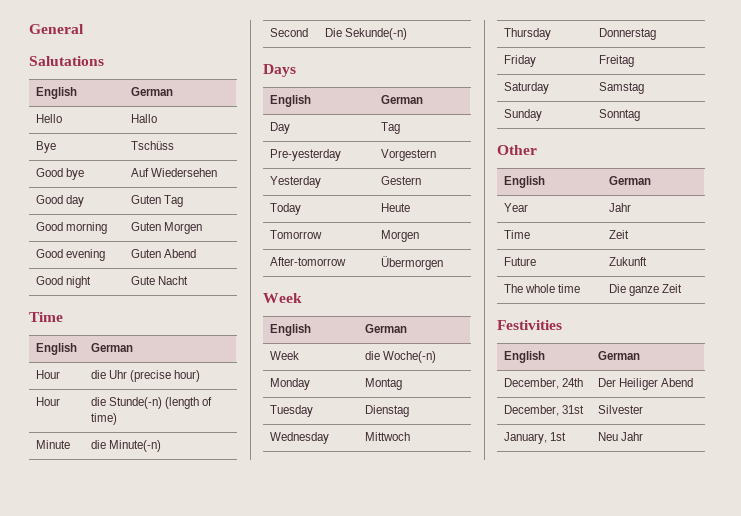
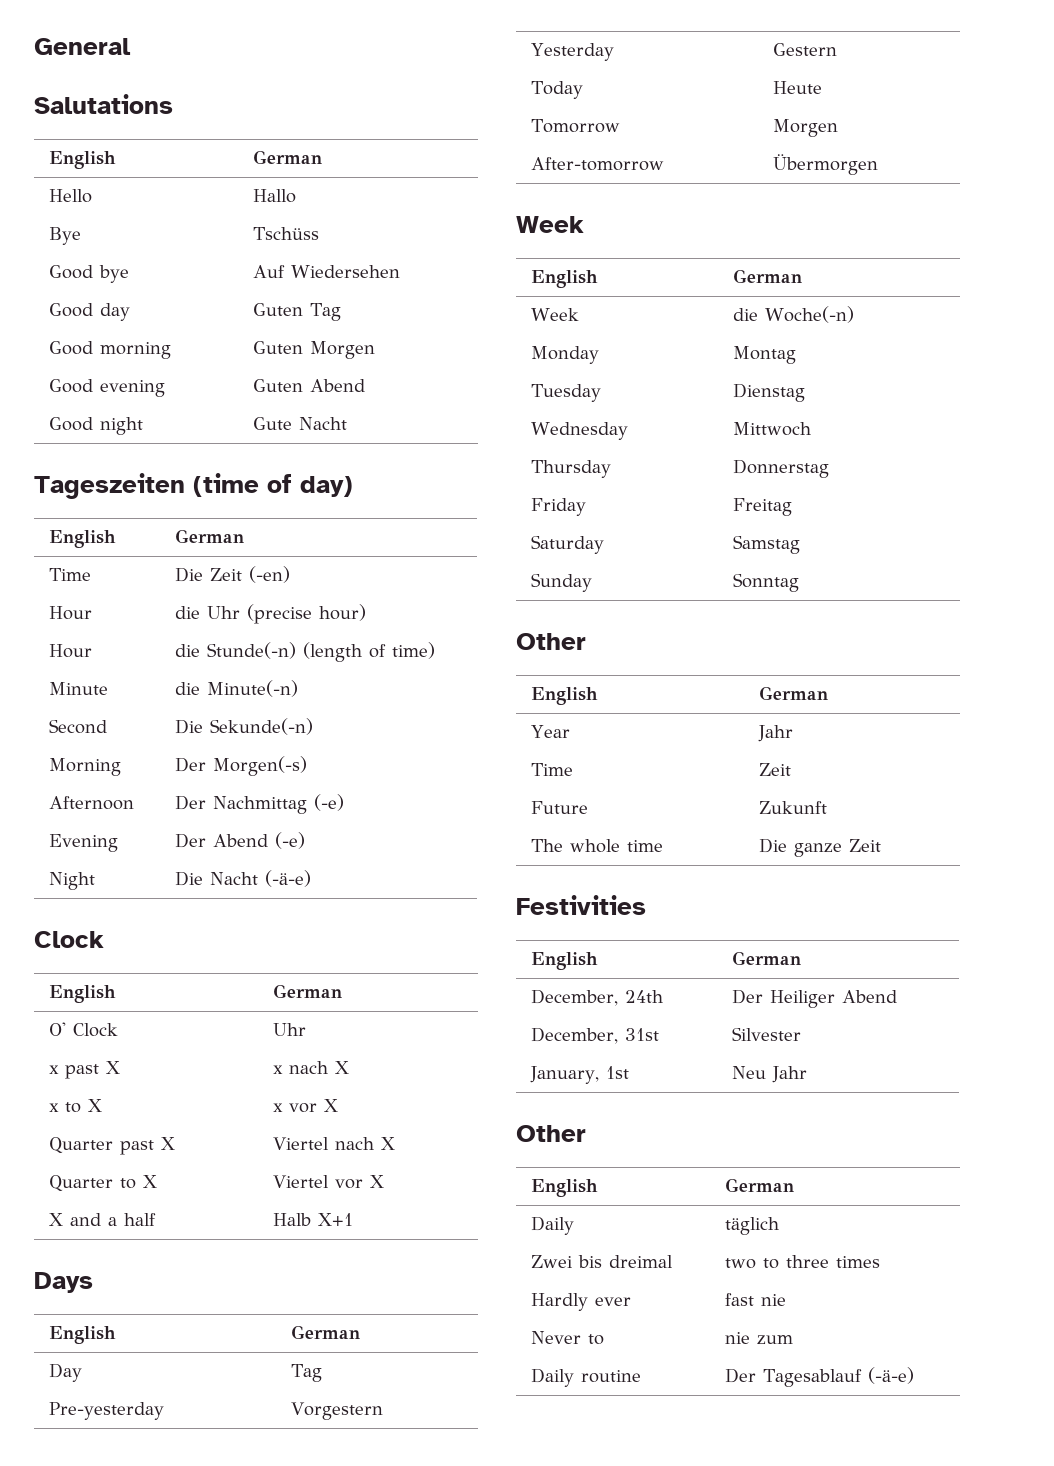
[29,312,63,322] [35,343,77,355] [90,343,133,352] Time // English | German -> [34,473,353,499] [49,530,117,548] [175,529,245,543] [49,568,92,581] [175,566,291,583] Tageszeiten (time of day) // English | German // Time | Die Zeit (-en)
(407, 34) none -> [49,758,122,776] [175,756,308,776] [49,796,135,810] [175,794,345,814] [49,834,119,852] [175,832,306,849] [49,872,96,890] [175,870,312,887] [34,931,104,948] [49,985,117,1003] [273,984,343,998] [49,1022,119,1037] [273,1023,307,1036] [49,1061,121,1079] [273,1061,350,1074] [49,1099,103,1113] [273,1099,339,1113] [49,1137,176,1155] [273,1137,396,1150] [49,1175,158,1192] [273,1175,385,1189] [49,1213,157,1226] [273,1213,354,1226] // Morning | Der Morgen(-s) // Afternoon | Der Nachmittag (-e) // Evening | Der Abend (-e) // Night | Die Nacht (-ä-e) // Clock // English | German // O' Clock | Uhr // x past X | x nach X // x to X | x vor X // Quarter past X | Viertel nach X // Quarter to X | Viertel vor X // X and a half | Halb X+1
(643, 436) none -> [516,1125,586,1142] [531,1179,599,1197] [725,1178,795,1192] [531,1216,575,1235] [725,1217,780,1235] [531,1255,674,1268] [725,1255,881,1269] [531,1293,632,1311] [725,1293,787,1306] [531,1331,605,1345] [725,1332,794,1345] [531,1368,642,1387] [725,1367,915,1387] // Other // English | German // Daily | täglich // Zwei bis dreimal | two to three times // Hardly ever | fast nie // Never to | nie zum // Daily routine | Der Tagesablauf (-ä-e)

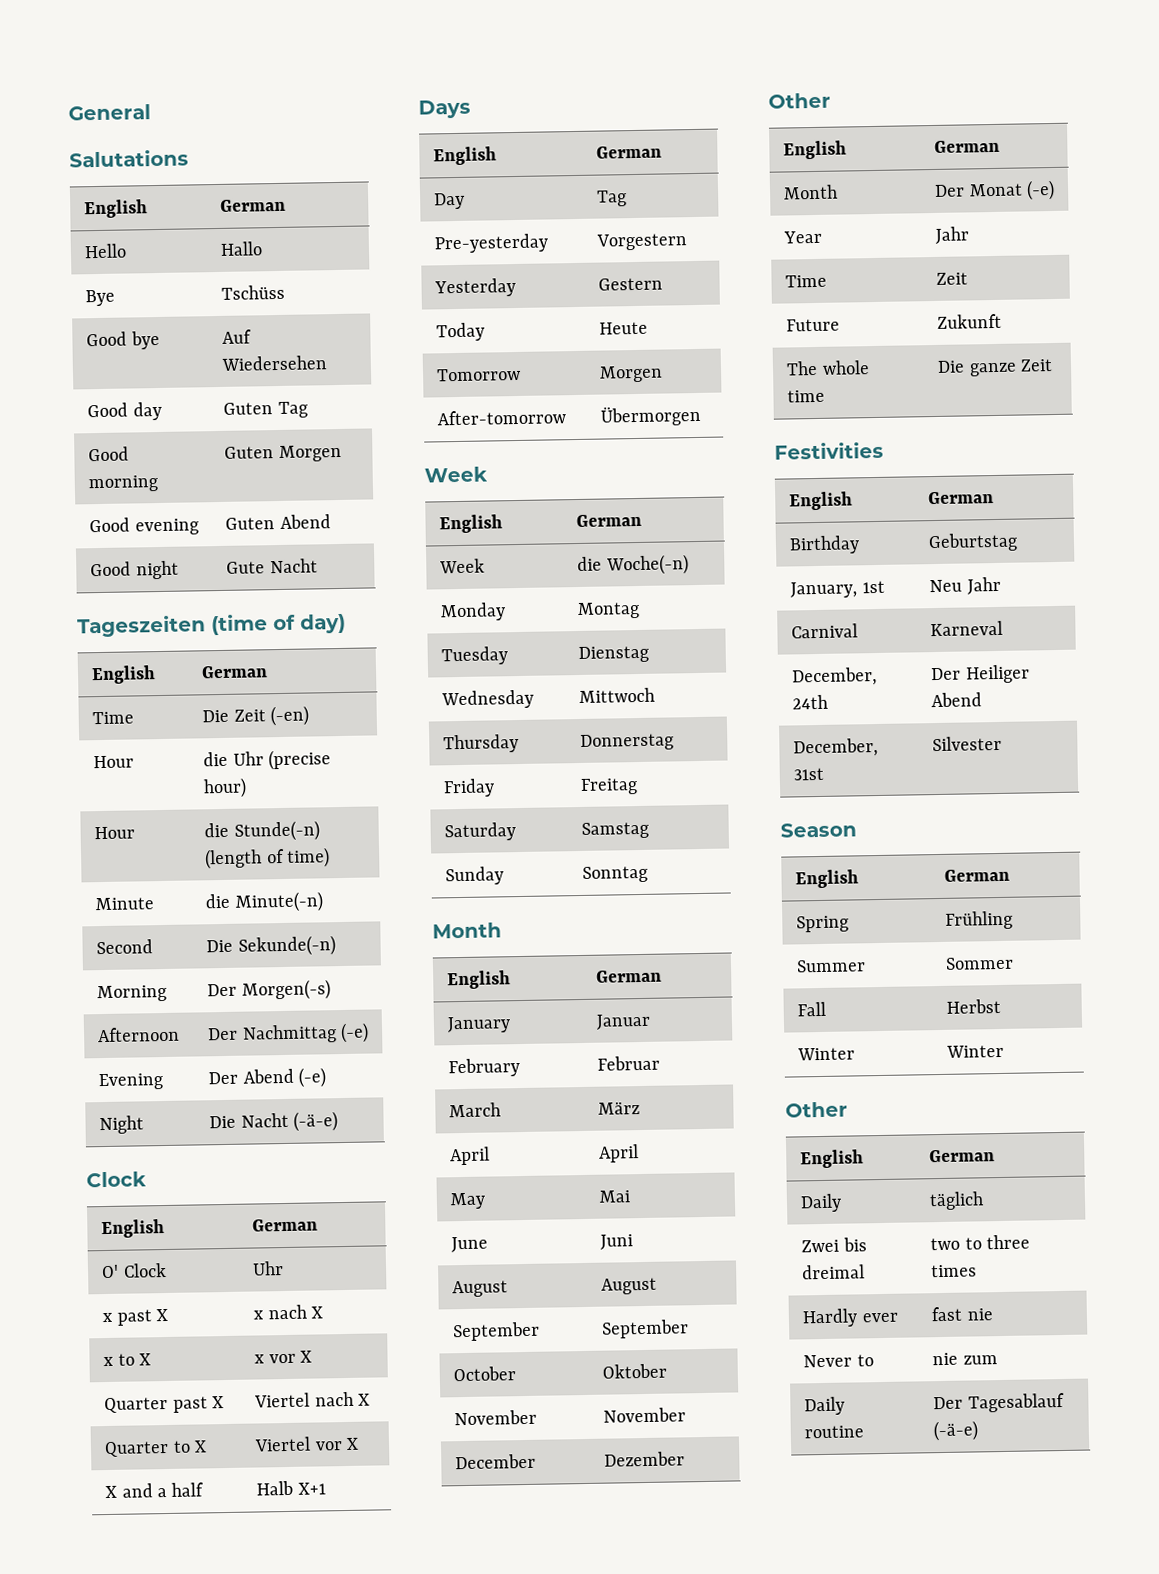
[516,633,586,650] [531,687,599,705] [759,686,829,700] // Other // English | German -> [432,922,502,939] [447,970,512,990] [596,969,663,983] [447,1016,512,1034] [596,1013,652,1030] [448,1058,521,1078] [597,1055,661,1071] [449,1102,502,1118] [598,1101,641,1115] [450,1146,491,1166] [598,1144,640,1163] [450,1192,487,1210] [599,1190,631,1203] [451,1236,489,1253] [600,1234,634,1250] [452,1280,509,1298] [601,1277,658,1295] [452,1321,541,1342] [601,1319,690,1339] [453,1366,517,1382] [602,1363,668,1379] [454,1409,538,1426] [603,1407,687,1423] [455,1453,537,1470] [604,1451,686,1467] [768,92,831,109] [783,140,848,160] [934,139,1001,153] [783,184,839,200] [934,179,1055,201] // Month // English | German // January | Januar // February | Februar // March | März // April | April // May | Mai // June | Juni // August | August // September | September // October | Oktober // November | November // December | Dezember // Other // English | German // Month | Der Monat (-e)
(802, 958) none -> [789,535,861,555] [928,532,1019,553] [790,580,885,599] [929,576,1001,595] [791,623,859,639] [930,620,1004,637] // Birthday | Geburtstag // January, 1st | Neu Jahr // Carnival | Karneval
[530,1066,629,1084] [732,1066,808,1083] // January, 1st | Neu Jahr -> [780,822,857,838] [795,869,860,889] [944,868,1011,882] [796,915,850,933] [945,910,1014,930] [796,959,867,973] [945,956,1015,970] [797,1001,827,1017] [946,998,1002,1014] [797,1047,856,1061] [946,1044,1005,1058] // Season // English | German // Spring | Frühling // Summer | Sommer // Fall | Herbst // Winter | Winter

